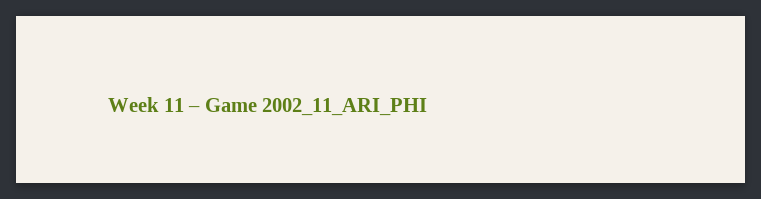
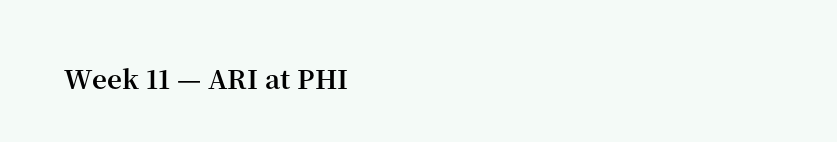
[188,98,428,116] – Game 2002_11_ARI_PHI -> [177,70,349,89] — ARI at PHI

